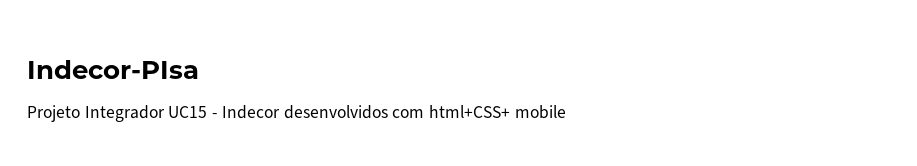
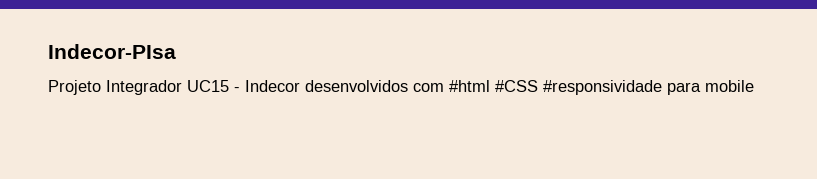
[429,105,511,118] html+CSS+ -> [449,80,701,95] #html #CSS #responsividade para

